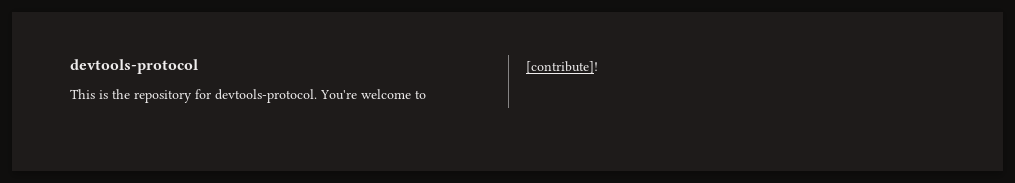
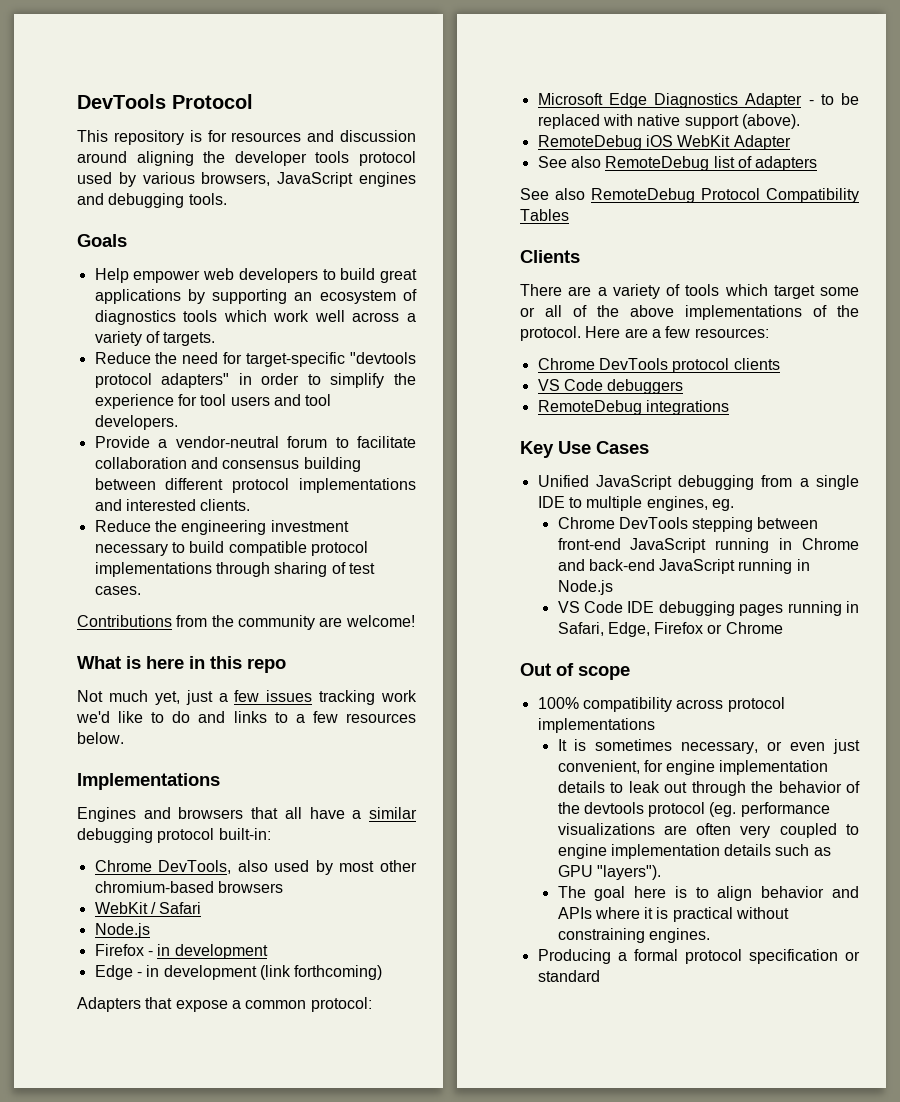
[70,59,198,74] devtools-protocol -> [77,94,253,109] DevTools Protocol
[99,89,426,103] [526,61,598,74] is the repository for devtools-protocol. You're welcome to [contribute]! -> [113,130,417,145] [77,151,416,166] [77,172,417,187] [77,193,227,208] [77,234,127,247] [94,268,418,283] [94,289,418,304] [94,310,416,325] [94,331,216,346] [94,352,416,367] [94,373,416,388] [94,394,332,409] [94,415,178,430] [94,436,416,448] [94,457,361,472] [94,478,416,493] [94,499,251,511] [94,520,349,535] [94,541,368,556] [94,562,375,577] [94,586,141,595] [77,615,415,630] [77,656,286,673] [77,690,417,705] [76,711,416,723] [77,732,124,744] [77,773,220,790] [77,807,417,822] [77,828,271,843] [94,860,417,875] [94,881,283,893] [94,902,202,914] [94,923,150,938] [94,944,268,959] [94,965,383,980] [77,997,372,1012] [537,93,859,108] [537,114,800,129] [537,135,791,150] [537,156,818,171] [520,188,859,203] [520,209,569,221] [520,250,580,263] [520,284,859,299] [520,305,859,320] [520,326,769,341] [537,358,780,373] [537,379,684,394] [537,400,729,415] [520,441,649,458] [537,475,859,490] [537,496,734,511] [557,517,819,532] [557,538,859,553] [557,559,810,574] [557,580,613,595] [557,601,859,616] [557,622,783,637] [520,663,630,680] [537,697,785,712] [537,718,655,733] [557,739,860,754] [557,760,829,775] [557,781,860,796] [557,802,830,817] [557,823,859,838] [557,844,831,859] [557,865,661,880] [557,886,859,901] [557,907,790,922] [557,928,710,943] [537,949,860,964] [537,970,600,982] repository is for resources and discussion around aligning the developer tools protocol used by various browsers, JavaScript engines and debugging tools. // Goals // Help empower web developers to build great applications by supporting an ecosystem of diagnostics tools which work well across a variety of targets. // Reduce the need for target-specific "devtools protocol adapters" in order to simplify the experience for tool users and tool developers. // Provide a vendor-neutral forum to facilitate collaboration and consensus building between different protocol implementations and interested clients. // Reduce the engineering investment necessary to build compatible protocol implementations through sharing of test cases. // Contributions from the community are welcome! // What is here in this repo // Not much yet, just a few issues tracking work we'd like to do and links to a few resources below. // Implementations // Engines and browsers that all have a similar debugging protocol built-in: // Chrome DevTools, also used by most other chromium-based browsers // WebKit / Safari // Node.js // Firefox - in development // Edge - in development (link forthcoming) // Adapters that expose a common protocol: // Microsoft Edge Diagnostics Adapter - to be replaced with native support (above). // RemoteDebug iOS WebKit Adapter // See also RemoteDebug list of adapters // See also RemoteDebug Protocol Compatibility Tables // Clients // There are a variety of tools which target some or all of the above implementations of the protocol. Here are a few resources: // Chrome DevTools protocol clients // VS Code debuggers // RemoteDebug integrations // Key Use Cases // Unified JavaScript debugging from a single IDE to multiple engines, eg. // Chrome DevTools stepping between front-end JavaScript running in Chrome and back-end JavaScript running in Node.js // VS Code IDE debugging pages running in Safari, Edge, Firefox or Chrome // Out of scope // 100% compatibility across protocol implementations // It is sometimes necessary, or even just convenient, for engine implementation details to leak out through the behavior of the devtools protocol (eg. performance visualizations are often very coupled to engine implementation details such as GPU "layers"). // The goal here is to align behavior and APIs where it is practical without constraining engines. // Producing a formal protocol specification or standard

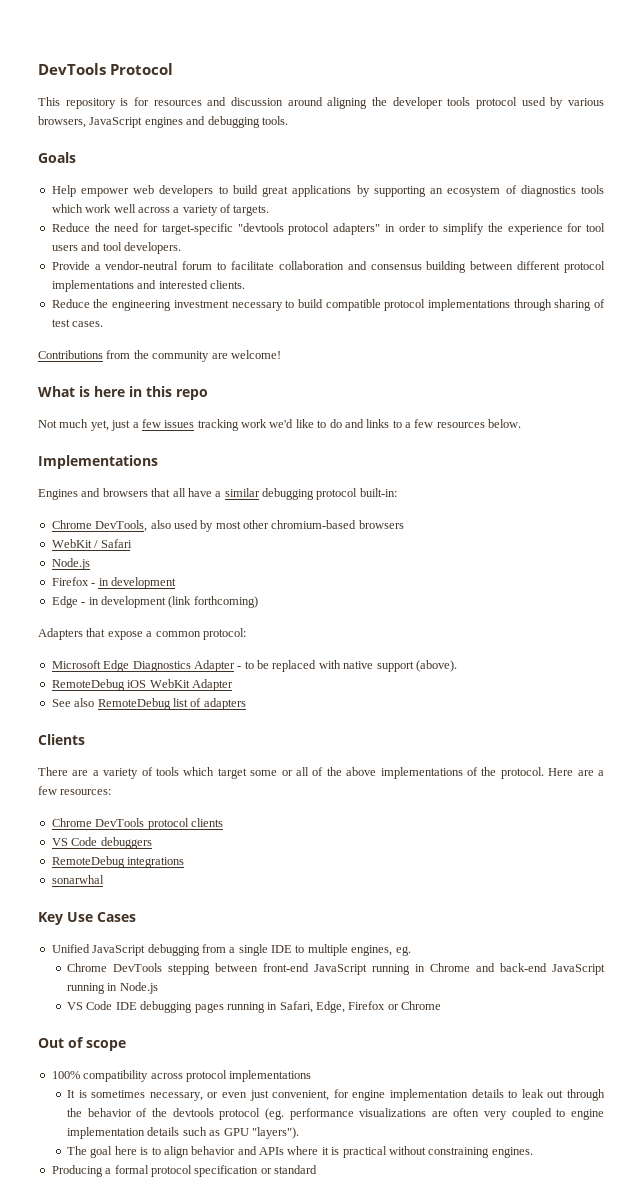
[520,188,859,203] [520,209,569,221] // See also RemoteDebug Protocol Compatibility Tables -> (246, 704) none
(729, 407) none -> [51,875,104,884] // sonarwhal

